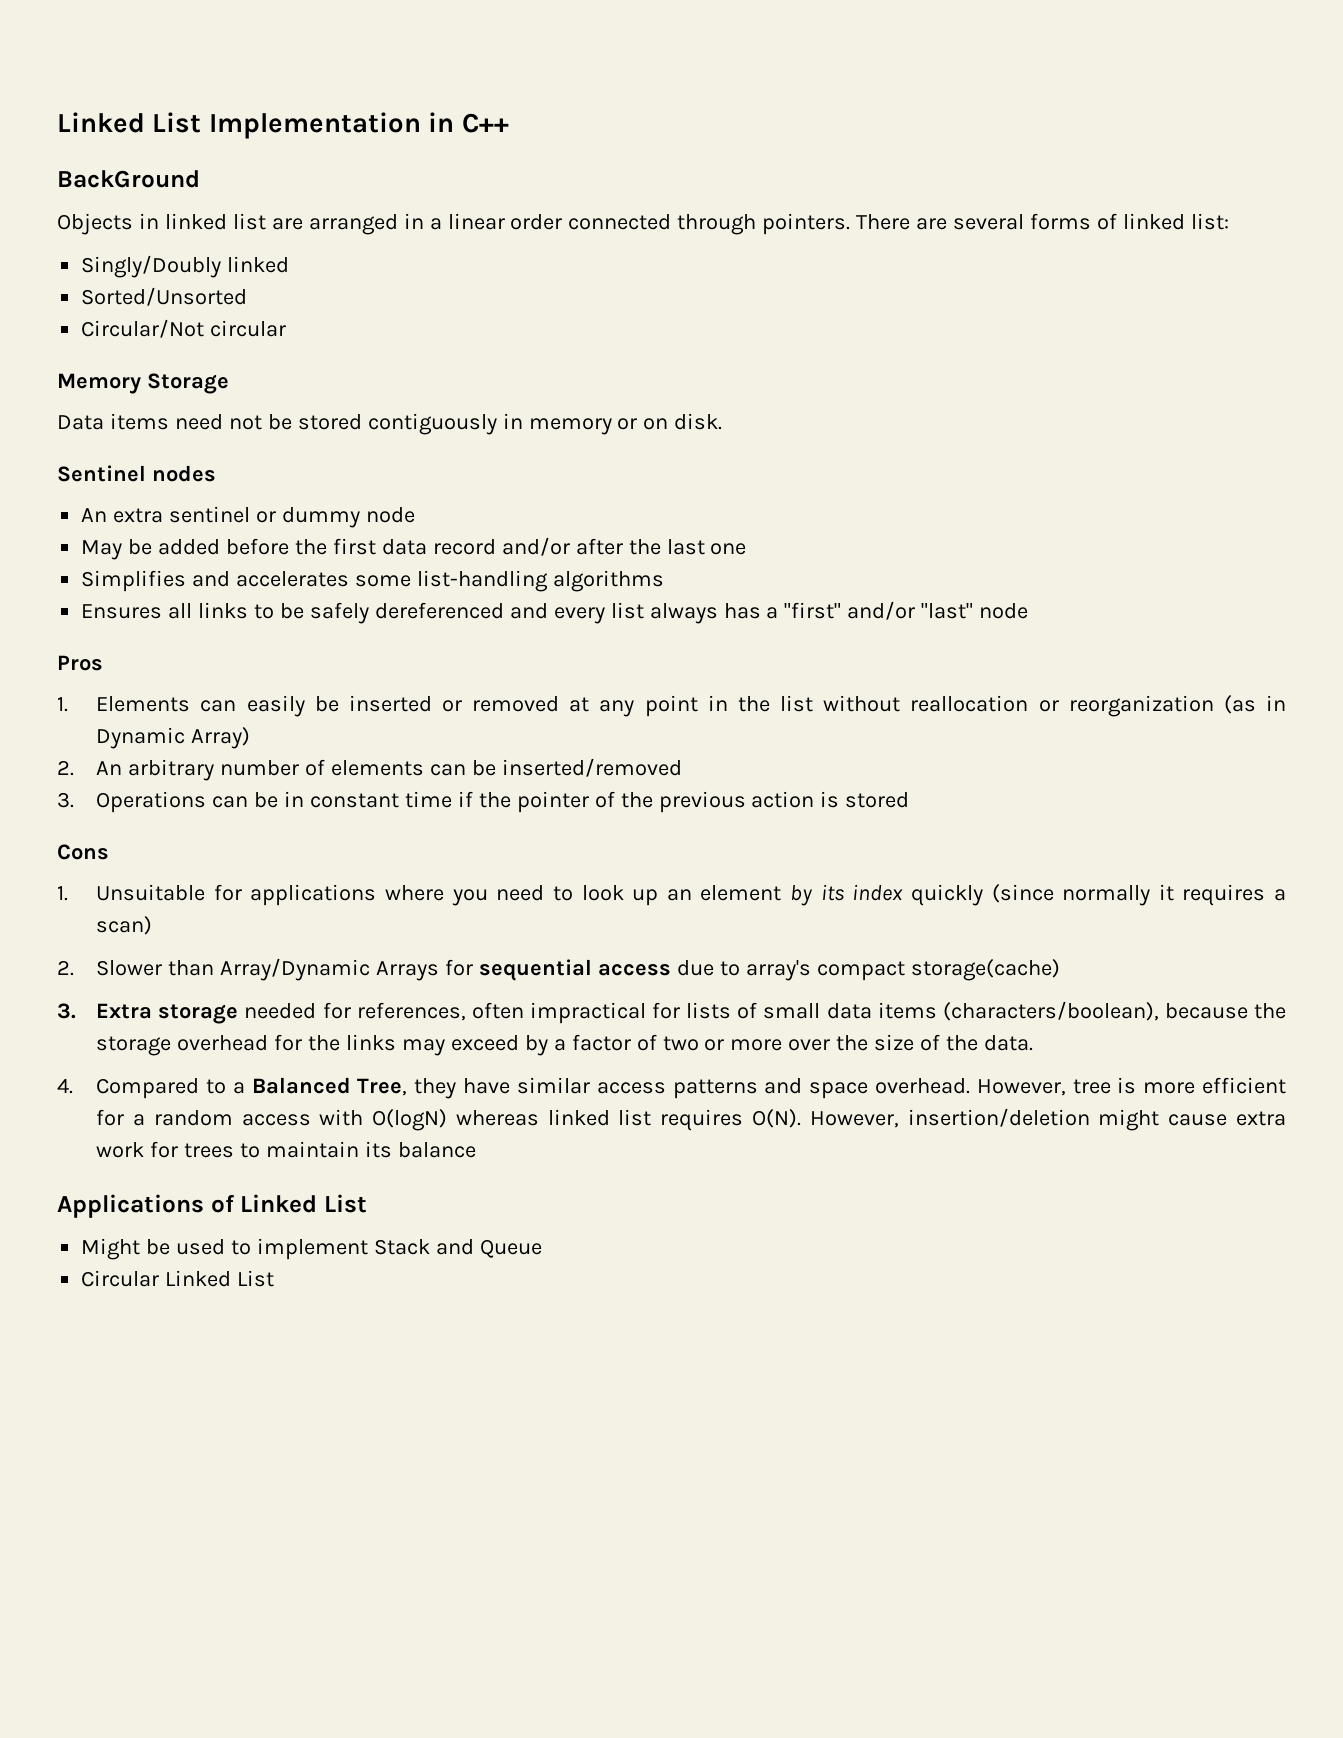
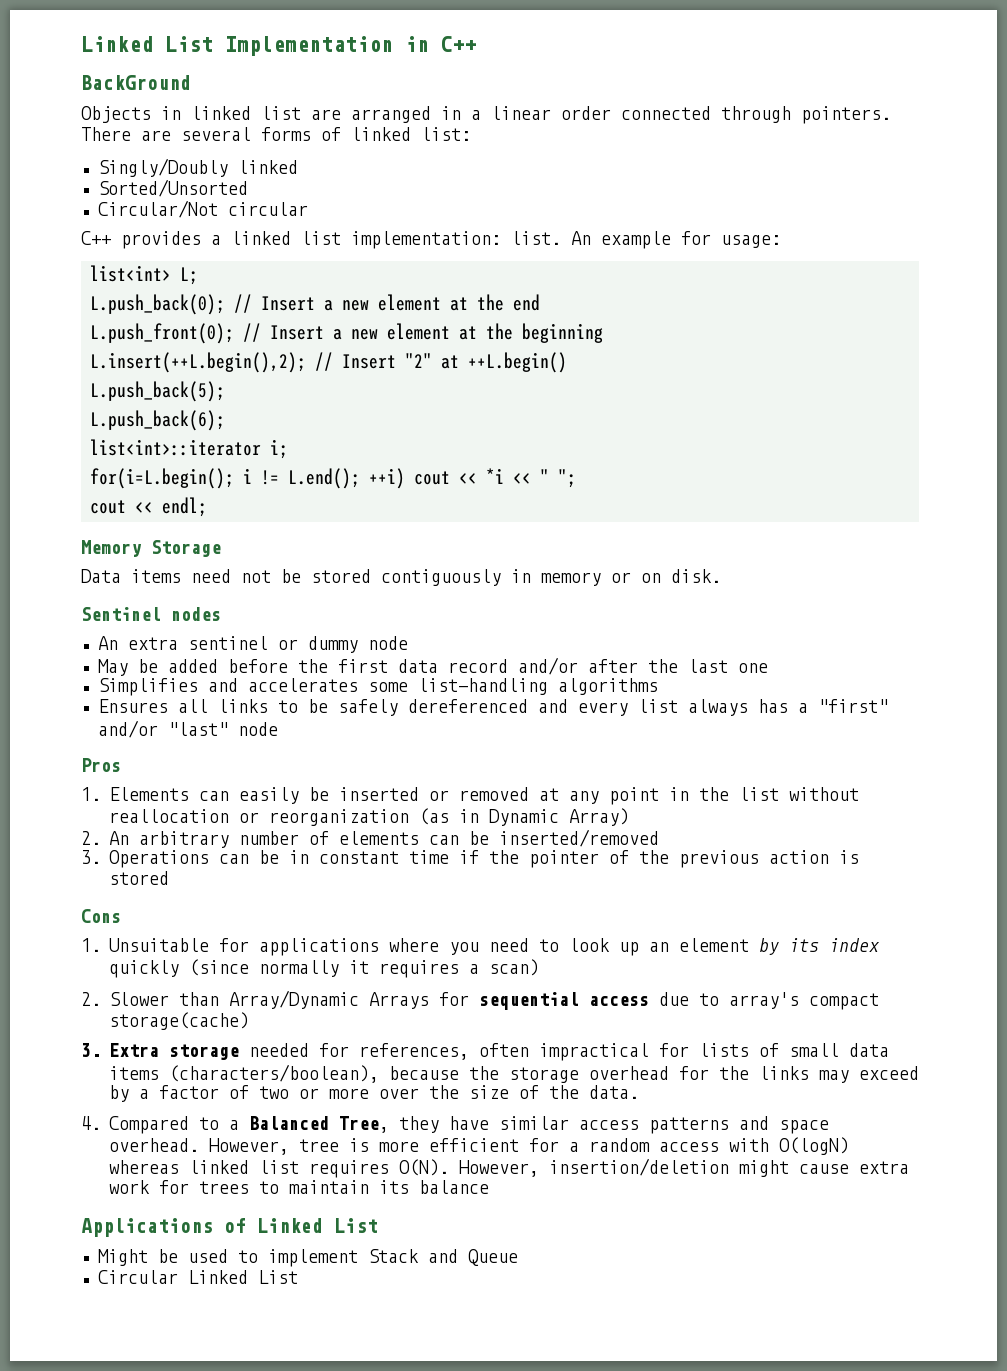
(287, 328) none -> [81,231,781,249] [90,265,198,285] [90,294,540,315] [90,323,603,344] [90,352,567,373] [90,381,225,402] [90,410,225,431] [90,439,288,459] [90,468,576,489] [90,497,207,517] // C++ provides a linked list implementation: list. An example for usage: // list<int> L; // L.push_back(0); // Insert a new element at the end // L.push_front(0); // Insert a new element at the beginning // L.insert(++L.begin(),2); // Insert "2" at ++L.begin() // L.push_back(5); // L.push_back(6); // list<int>::iterator i; // for(i=L.begin(); i != L.end(); ++i) cout << *i << " "; // cout << endl;

